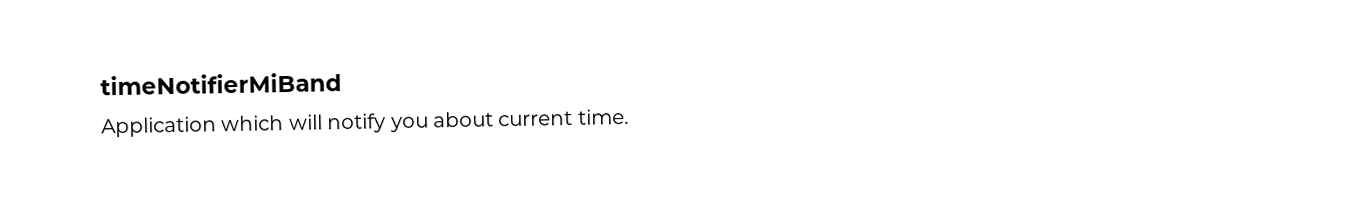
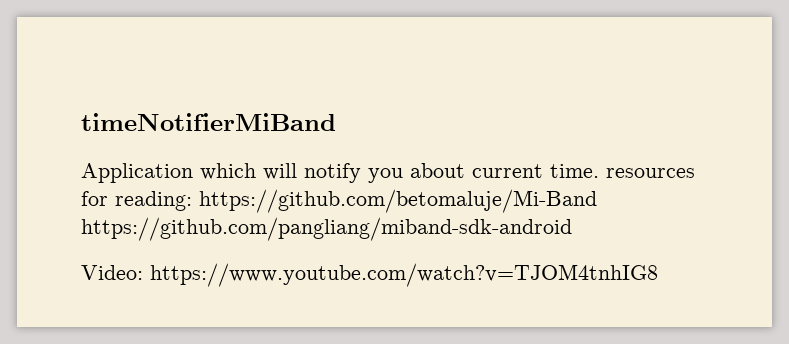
(629, 116) none -> [606,168,695,178] [81,189,597,213] [81,217,572,241] [81,263,658,287] resources for reading: https://github.com/betomaluje/Mi-Band https://github.com/pangliang/miband-sdk-android // Video: https://www.youtube.com/watch?v=TJOM4tnhIG8

